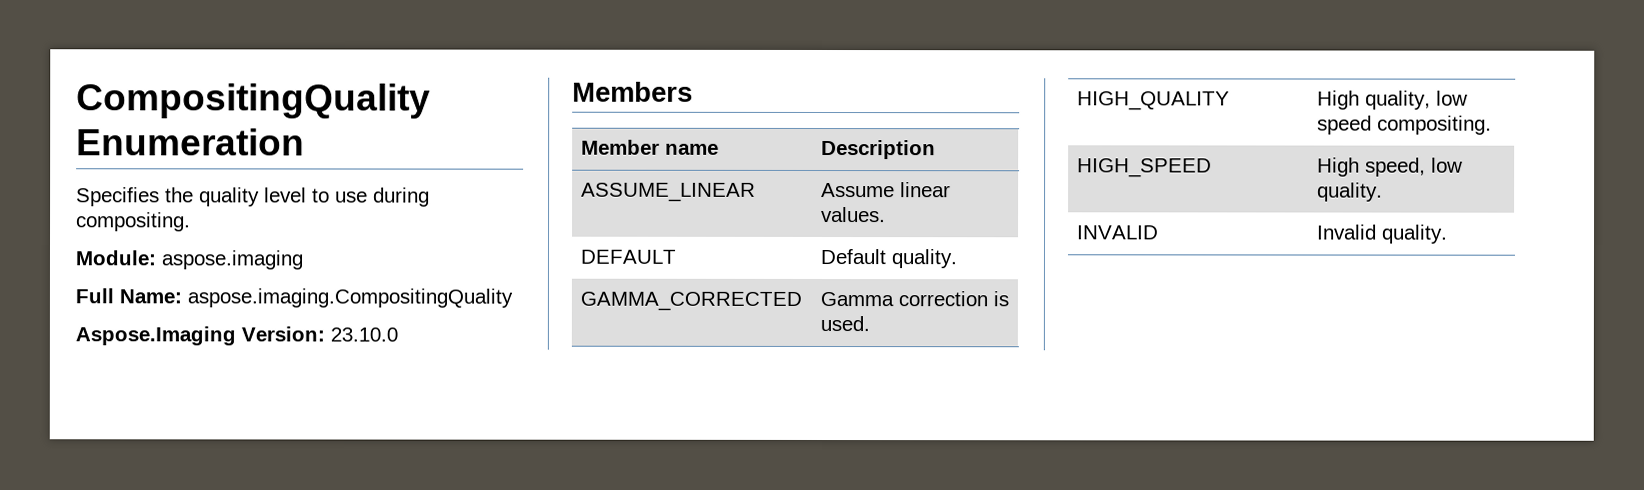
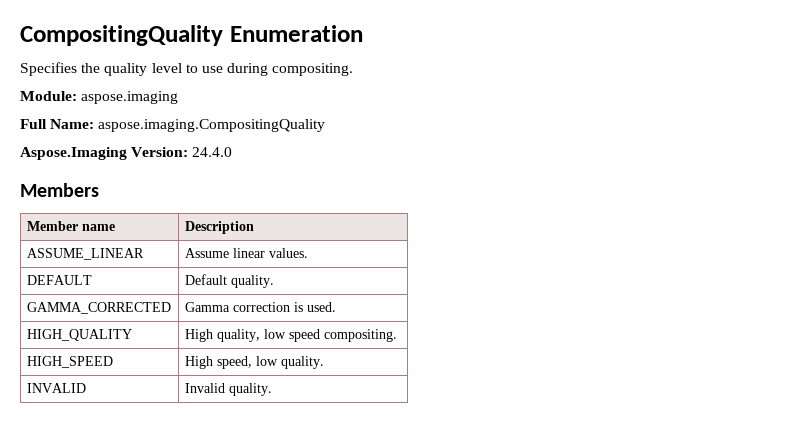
[330,327,398,342] 23.10.0 -> [192,147,233,157] 24.4.0

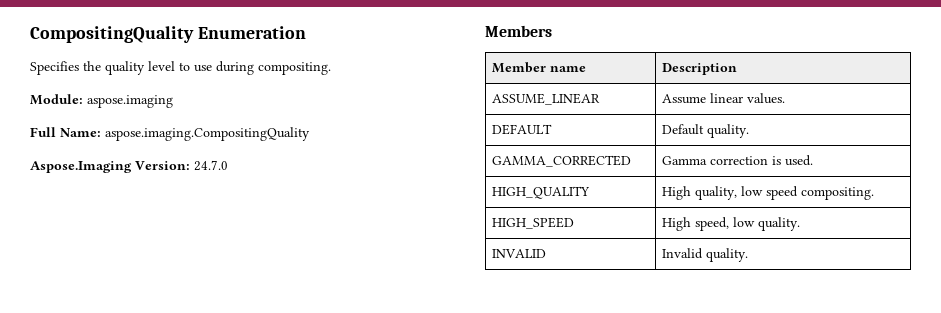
[192,147,233,157] 24.4.0 -> [194,160,228,171] 24.7.0

